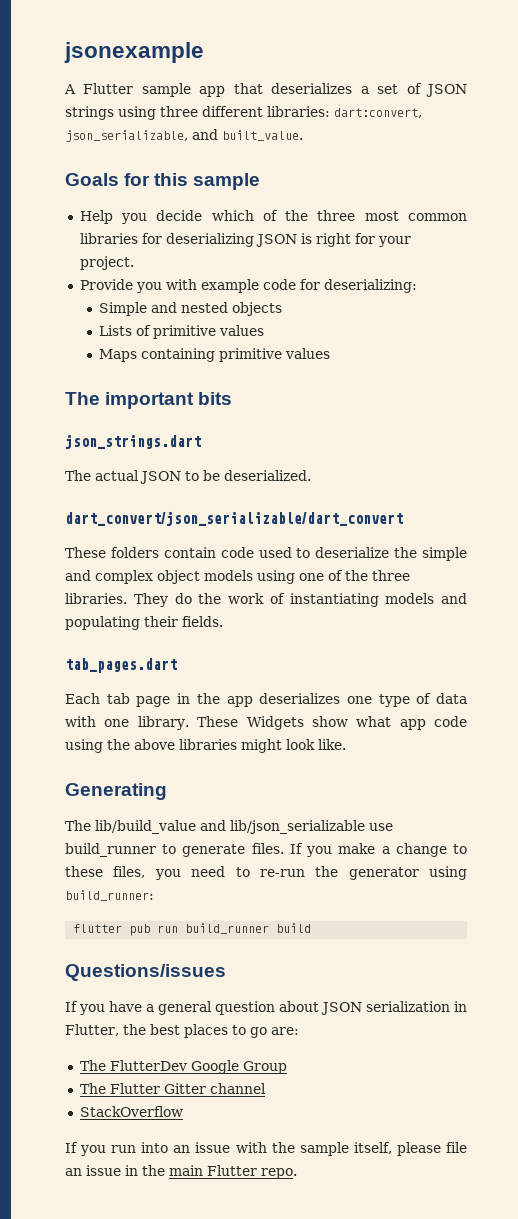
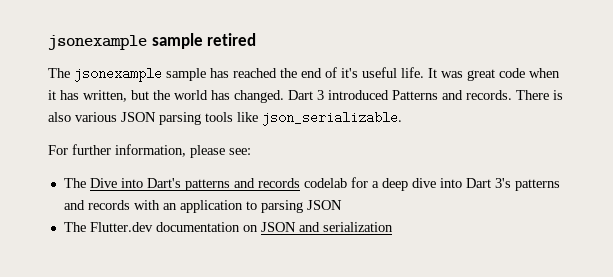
[64,42,204,63] [64,83,468,97] [65,106,422,120] [65,129,303,142] [65,173,261,190] [79,210,468,224] [79,233,411,247] [79,256,134,270] [79,279,417,293] [99,302,283,316] [99,325,265,339] [99,348,331,362] [65,392,233,409] [65,434,201,449] [65,470,311,484] [65,511,403,526] [65,547,467,561] [65,570,410,584] [65,593,467,607] [65,616,223,630] [65,658,177,673] [65,693,467,707] [65,716,467,730] [65,739,346,753] [65,783,167,800] [65,820,393,834] [65,843,468,857] [65,866,467,880] [65,890,154,901] [73,923,312,936] [65,964,226,981] [65,1001,467,1015] [65,1024,299,1038] [79,1060,287,1074] [79,1083,266,1094] [79,1106,183,1117] [65,1142,467,1156] [65,1165,297,1179] jsonexample // A Flutter sample app that deserializes a set of JSON strings using three different libraries: dart:convert, json_serializable, and built_value. // Goals for this sample // Help you decide which of the three most common libraries for deserializing JSON is right for your project. // Provide you with example code for deserializing: // Simple and nested objects // Lists of primitive values // Maps containing primitive values // The important bits // json_strings.dart // The actual JSON to be deserialized. // dart_convert/json_serializable/dart_convert // These folders contain code used to deserialize the simple and complex object models using one of the three libraries. They do the work of instantiating models and populating their fields. // tab_pages.dart // Each tab page in the app deserializes one type of data with one library. These Widgets show what app code using the above libraries might look like. // Generating // The lib/build_value and lib/json_serializable use build_runner to generate files. If you make a change to these files, you need to re-run the generator using build_runner: // flutter pub run build_runner build // Questions/issues // If you have a general question about JSON serialization in Flutter, the best places to go are: // The FlutterDev Google Group // The Flutter Gitter channel // StackOverflow // If you run into an issue with the sample itself, please file an issue in the main Flutter repo. -> [48,33,257,50] [48,67,560,82] [48,90,563,103] [48,111,402,126] [48,144,251,158] [63,177,560,191] [63,200,342,213] [63,222,393,232] jsonexample sample retired // The jsonexample sample has reached the end of it's useful life. It was great code when it has written, but the world has changed. Dart 3 introduced Patterns and records. There is also various JSON parsing tools like json_serializable. // For further information, please see: // The Dive into Dart's patterns and records codelab for a deep dive into Dart 3's patterns and records with an application to parsing JSON // The Flutter.dev documentation on JSON and serialization

